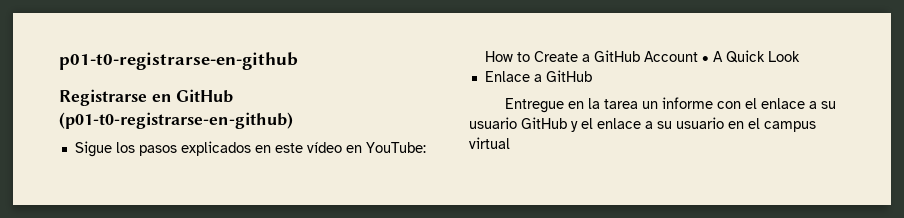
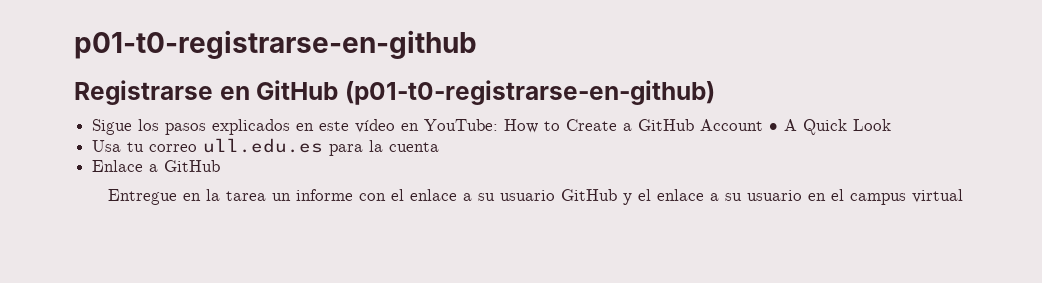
(800, 56) none -> [92,138,440,156] // Usa tu correo ull.edu.es para la cuenta

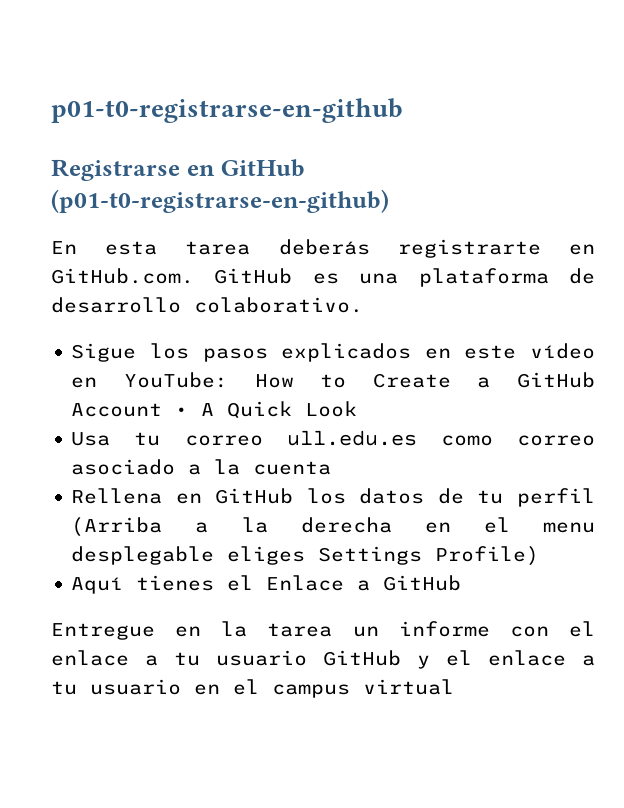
(715, 92) none -> [51,239,595,258] [51,268,595,287] [51,297,363,313] // En esta tarea deberás registrarte en GitHub.com. GitHub es una plataforma de desarrollo colaborativo.
[329,140,440,156] para la cuenta // -> [440,435,595,446] [71,459,332,475] [71,488,595,507] [71,517,595,537] [71,546,540,566] [71,575,254,594] como correo asociado a la cuenta // Rellena en GitHub los datos de tu perfil (Arriba a la derecha en el menu desplegable eliges Settings Profile) // Aquí tienes el
[477,193,495,201] su -> [174,652,200,666] tu
[724,193,742,201] su -> [51,681,77,695] tu

